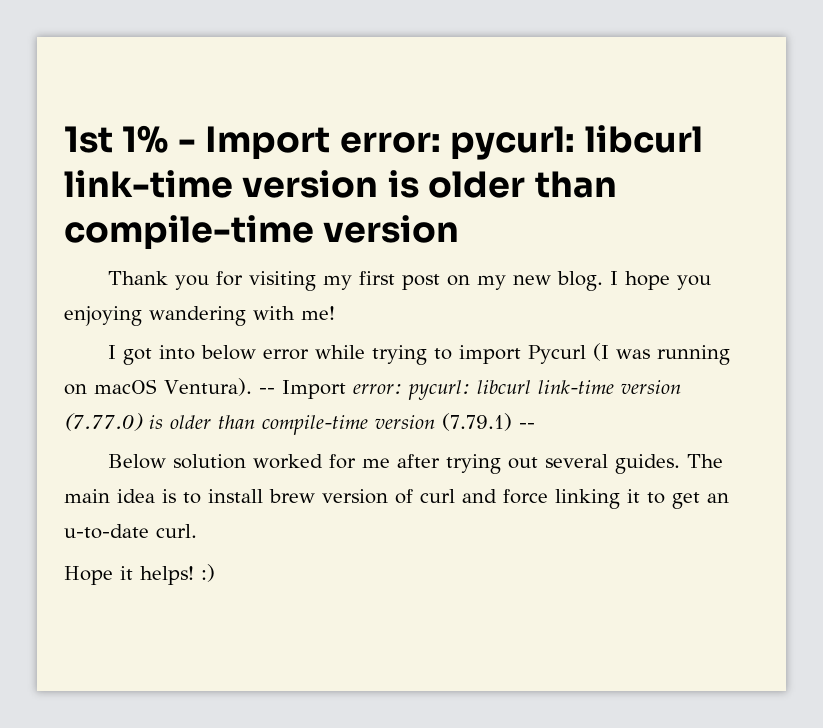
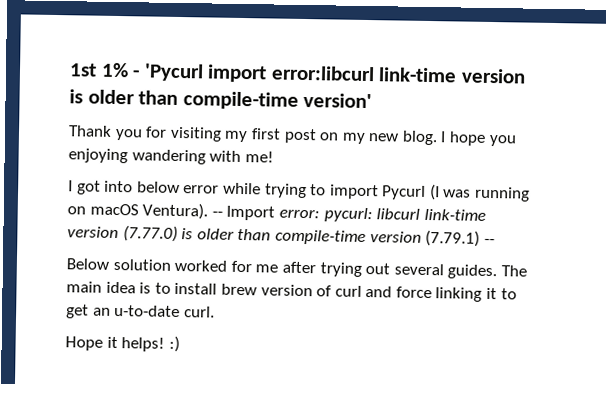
[205,125,703,160] Import error: pycurl: libcurl -> [143,63,375,83] 'Pycurl import error:libcurl
[323,215,460,243] version -> [303,92,373,109] version'

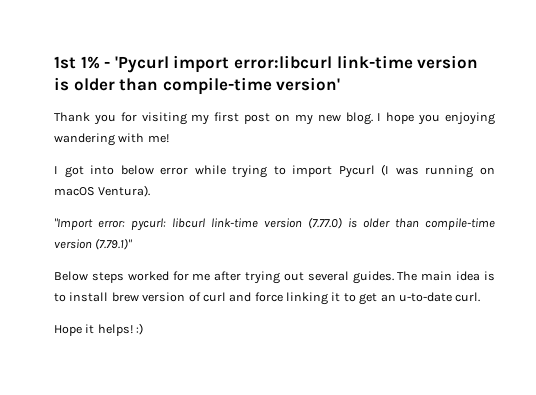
[211,205,276,221] -- Import -> [54,218,93,230] // "Import
[425,229,495,247] (7.79.1) -- -> [95,238,133,250] (7.79.1)"
[112,258,171,271] solution -> [91,272,124,283] steps

